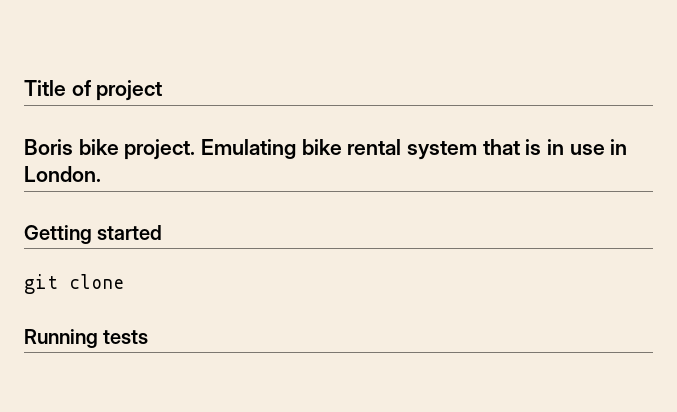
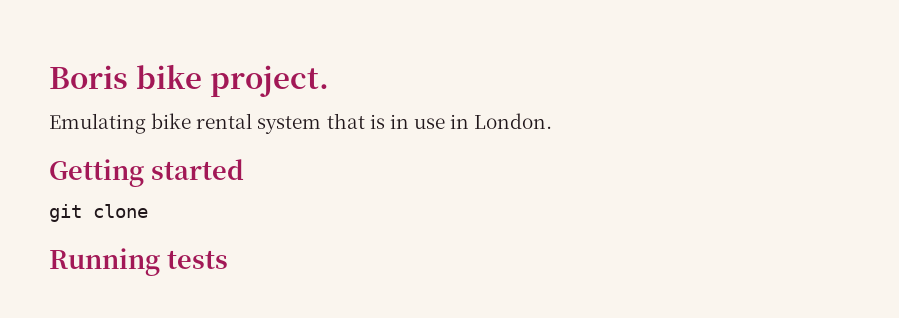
[24,80,163,101] Title of project // -> (49, 77) none
(196, 149) none -> (329, 81) //

